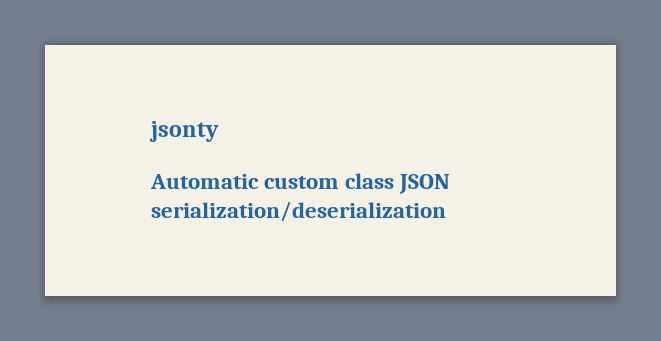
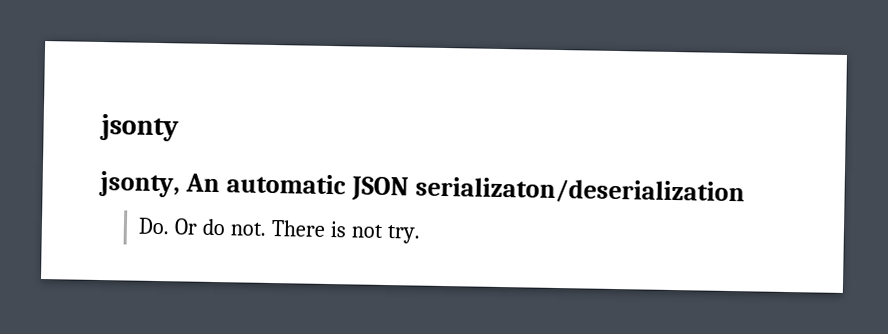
[150,173,451,194] [151,201,446,222] Automatic custom class JSON serialization/deserialization -> [98,170,745,206] [138,217,420,244] jsonty, An automatic JSON serializaton/deserialization // Do. Or do not. There is not try.

